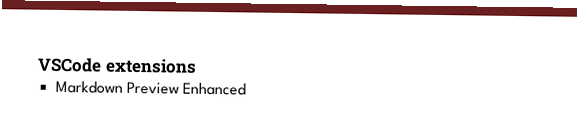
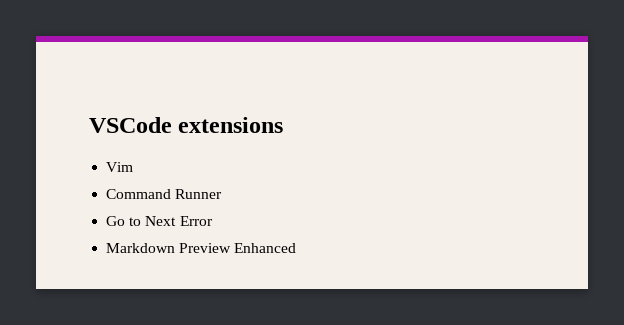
(197, 66) none -> [106,162,134,172] [106,189,223,199] [106,216,213,226] // Vim // Command Runner // Go to Next Error

